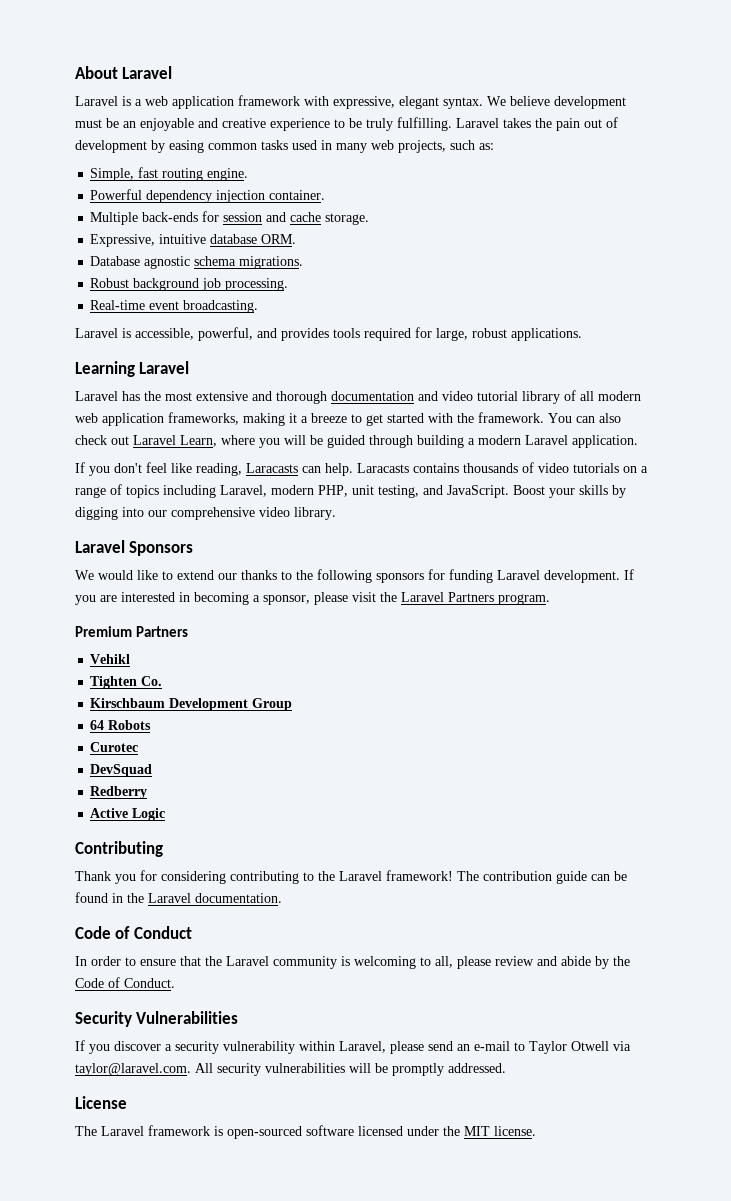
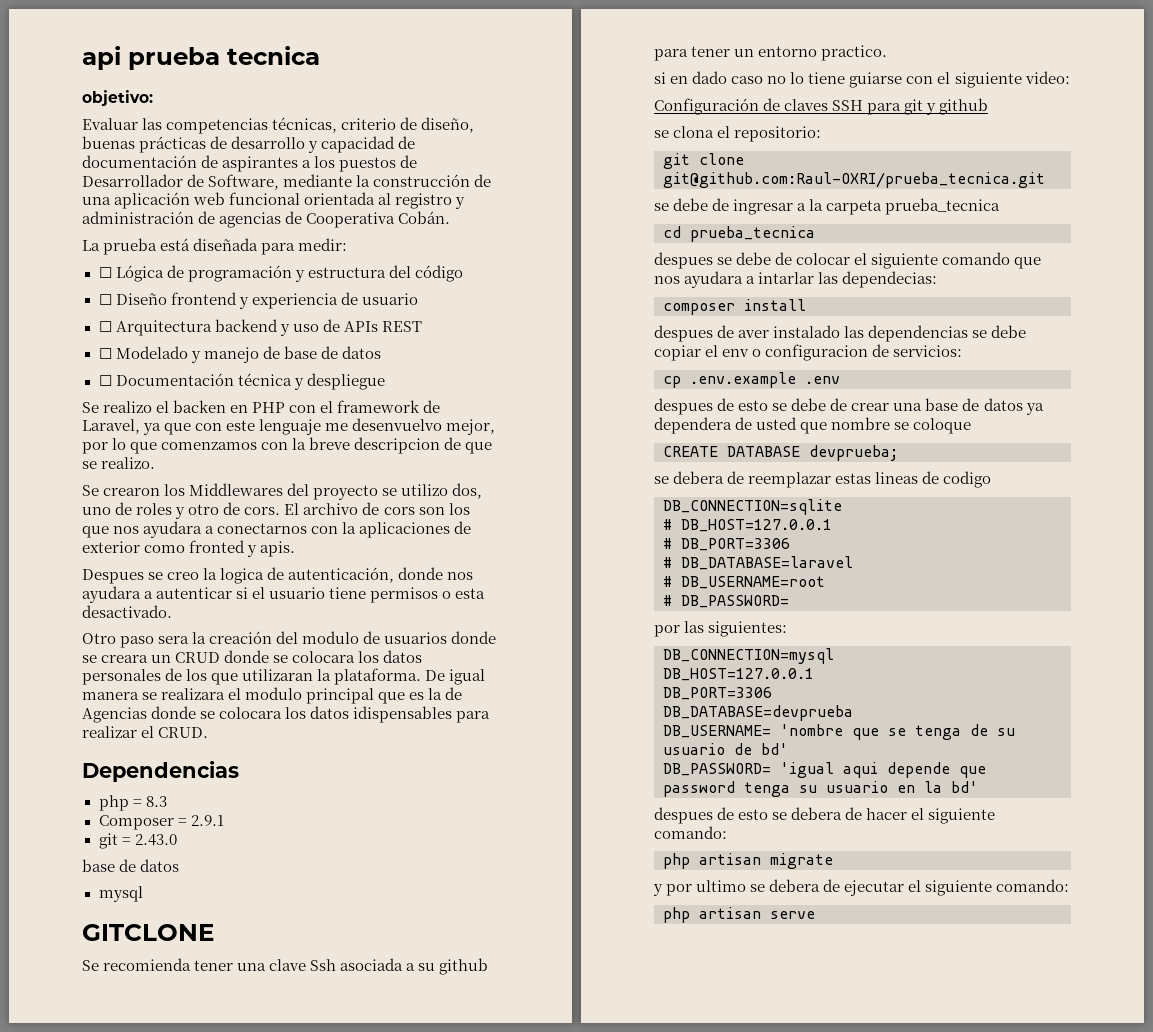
[75,66,173,79] [75,95,626,109] [75,117,618,131] [75,140,494,153] [90,167,249,181] [90,189,326,203] [90,211,370,225] [90,234,297,247] [90,256,304,269] [90,278,289,291] [90,300,259,313] [75,327,582,341] [75,361,190,377] [75,390,641,404] [75,412,621,426] [75,435,638,448] [75,462,648,476] [75,484,626,498] [75,507,336,520] [75,540,194,556] [75,569,634,583] [75,592,550,605] [75,626,189,637] [90,654,131,664] [90,676,163,689] [90,698,293,711] [90,720,152,730] [90,742,139,752] [90,764,153,777] [90,786,148,799] [90,808,166,821] [75,841,163,857] [75,870,627,884] [75,892,282,903] [75,926,192,939] [75,956,630,969] [75,977,175,988] [75,1011,239,1027] [75,1040,631,1054] [75,1063,506,1076] [75,1096,127,1109] [75,1125,536,1139] About Laravel // Laravel is a web application framework with expressive, elegant syntax. We believe development must be an enjoyable and creative experience to be truly fulfilling. Laravel takes the pain out of development by easing common tasks used in many web projects, such as: // Simple, fast routing engine. // Powerful dependency injection container. // Multiple back-ends for session and cache storage. // Expressive, intuitive database ORM. // Database agnostic schema migrations. // Robust background job processing. // Real-time event broadcasting. // Laravel is accessible, powerful, and provides tools required for large, robust applications. // Learning Laravel // Laravel has the most extensive and thorough documentation and video tutorial library of all modern web application frameworks, making it a breeze to get started with the framework. You can also check out Laravel Learn, where you will be guided through building a modern Laravel application. // If you don't feel like reading, Laracasts can help. Laracasts contains thousands of video tutorials on a range of topics including Laravel, modern PHP, unit testing, and JavaScript. Boost your skills by digging into our comprehensive video library. // Laravel Sponsors // We would like to extend our thanks to the following sponsors for funding Laravel development. If you are interested in becoming a sponsor, please visit the Laravel Partners program. // Premium Partners // Vehikl // Tighten Co. // Kirschbaum Development Group // 64 Robots // Curotec // DevSquad // Redberry // Active Logic // Contributing // Thank you for considering contributing to the Laravel framework! The contribution guide can be found in the Laravel documentation. // Code of Conduct // In order to ensure that the Laravel community is welcoming to all, please review and abide by the Code of Conduct. // Security Vulnerabilities // If you discover a security vulnerability within Laravel, please send an e-mail to Taylor Otwell via taylor@laravel.com. All security vulnerabilities will be promptly addressed. // License // The Laravel framework is open-sourced software licensed under the MIT license. -> [82,46,320,70] [82,90,153,106] [82,117,475,134] [82,136,416,153] [82,155,418,172] [82,174,492,190] [82,192,466,209] [82,211,451,228] [82,238,348,255] [98,265,463,282] [98,292,418,309] [98,319,422,336] [98,346,381,363] [98,373,385,390] [82,400,441,413] [82,418,496,435] [82,437,493,454] [82,457,156,469] [82,483,483,500] [82,502,470,519] [82,521,472,538] [82,540,296,557] [82,567,474,584] [82,586,486,603] [82,605,172,618] [82,631,497,648] [82,650,423,663] [82,668,486,685] [82,687,463,704] [82,706,491,723] [82,726,209,738] [82,761,239,782] [98,795,167,811] [98,815,224,830] [98,833,177,849] [82,859,180,872] [98,886,143,902] [82,924,214,941] [82,958,489,975] [654,45,888,61] [654,71,1070,88] [654,98,989,115] [654,126,822,142] [663,153,744,169] [663,172,1045,188] [654,198,1001,215] [663,226,815,242] [654,252,1042,269] [654,271,938,288] [663,299,806,315] [654,325,1027,342] [654,344,963,361] [663,372,840,388] [654,398,1044,415] [654,417,972,434] [663,445,898,461] [654,471,992,488] [663,499,842,515] [663,519,832,532] [663,538,790,551] [663,556,853,570] [663,576,825,589] [663,595,789,608] [654,621,788,637] [663,648,834,664] [663,668,814,681] [663,687,772,700] [663,705,853,721] [663,724,1015,740] [663,743,788,755] [663,762,986,778] [663,781,978,797] [654,807,996,824] [654,826,727,839] [663,853,833,869] [653,879,1070,896] [663,907,815,923] api prueba tecnica // objetivo: // Evaluar las competencias técnicas, criterio de diseño, buenas prácticas de desarrollo y capacidad de documentación de aspirantes a los puestos de Desarrollador de Software, mediante la construcción de una aplicación web funcional orientada al registro y administración de agencias de Cooperativa Cobán. // La prueba está diseñada para medir: // ☐ Lógica de programación y estructura del código // ☐ Diseño frontend y experiencia de usuario // ☐ Arquitectura backend y uso de APIs REST // ☐ Modelado y manejo de base de datos // ☐ Documentación técnica y despliegue // Se realizo el backen en PHP con el framework de Laravel, ya que con este lenguaje me desenvuelvo mejor, por lo que comenzamos con la breve descripcion de que se realizo. // Se crearon los Middlewares del proyecto se utilizo dos, uno de roles y otro de cors. El archivo de cors son los que nos ayudara a conectarnos con la aplicaciones de exterior como fronted y apis. // Despues se creo la logica de autenticación, donde nos ayudara a autenticar si el usuario tiene permisos o esta desactivado. // Otro paso sera la creación del modulo de usuarios donde se creara un CRUD donde se colocara los datos personales de los que utilizaran la plataforma. De igual manera se realizara el modulo principal que es la de Agencias donde se colocara los datos idispensables para realizar el CRUD. // Dependencias // php = 8.3 // Composer = 2.9.1 // git = 2.43.0 // base de datos // mysql // GITCLONE // Se recomienda tener una clave Ssh asociada a su github para tener un entorno practico. // si en dado caso no lo tiene guiarse con el siguiente video: // Configuración de claves SSH para git y github // se clona el repositorio: // git clone git@github.com:Raul-OXRI/prueba_tecnica.git // se debe de ingresar a la carpeta prueba_tecnica // cd prueba_tecnica // despues se debe de colocar el siguiente comando que nos ayudara a intarlar las dependecias: // composer install // despues de aver instalado las dependencias se debe copiar el env o configuracion de servicios: // cp .env.example .env // despues de esto se debe de crear una base de datos ya dependera de usted que nombre se coloque // CREATE DATABASE devprueba; // se debera de reemplazar estas lineas de codigo // DB_CONNECTION=sqlite // # DB_HOST=127.0.0.1 // # DB_PORT=3306 // # DB_DATABASE=laravel // # DB_USERNAME=root // # DB_PASSWORD= // por las siguientes: // DB_CONNECTION=mysql // DB_HOST=127.0.0.1 // DB_PORT=3306 // DB_DATABASE=devprueba // DB_USERNAME= 'nombre que se tenga de su usuario de bd' // DB_PASSWORD= 'igual aqui depende que password tenga su usuario en la bd' // despues de esto se debera de hacer el siguiente comando: // php artisan migrate // y por ultimo se debera de ejecutar el siguiente comando: // php artisan serve

